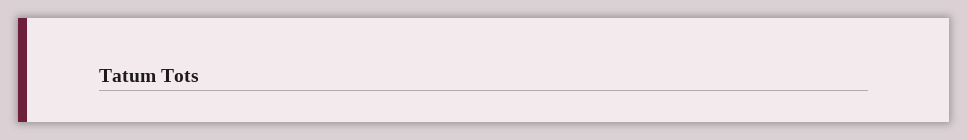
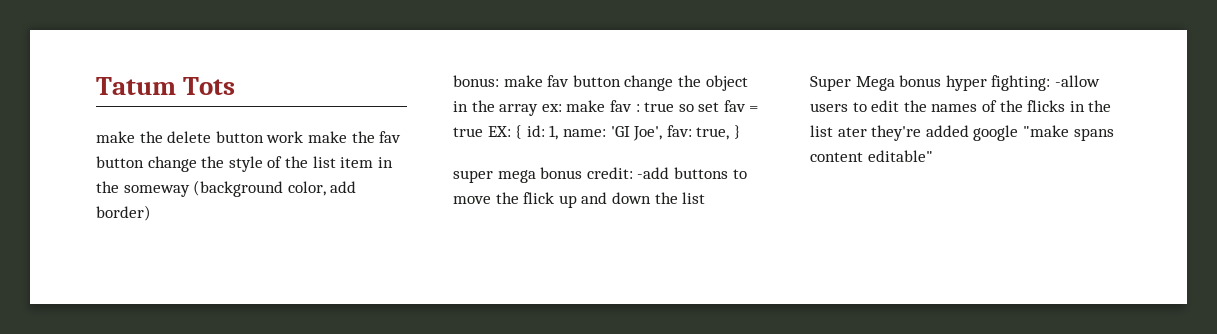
(200, 75) none -> [96,131,402,143] [96,156,393,172] [96,180,357,197] [96,205,151,221] [453,75,748,91] [453,100,759,116] [453,125,741,141] [453,167,747,183] [453,192,706,208] [810,75,1100,91] [810,100,1112,112] [810,125,1114,141] [810,150,933,162] // make the delete button work make the fav button change the style of the list item in the someway (background color, add border) // bonus: make fav button change the object in the array ex: make fav : true so set fav = true EX: { id: 1, name: 'GI Joe', fav: true, } // super mega bonus credit: -add buttons to move the flick up and down the list // Super Mega bonus hyper fighting: -allow users to edit the names of the flicks in the list ater they're added google "make spans content editable"

